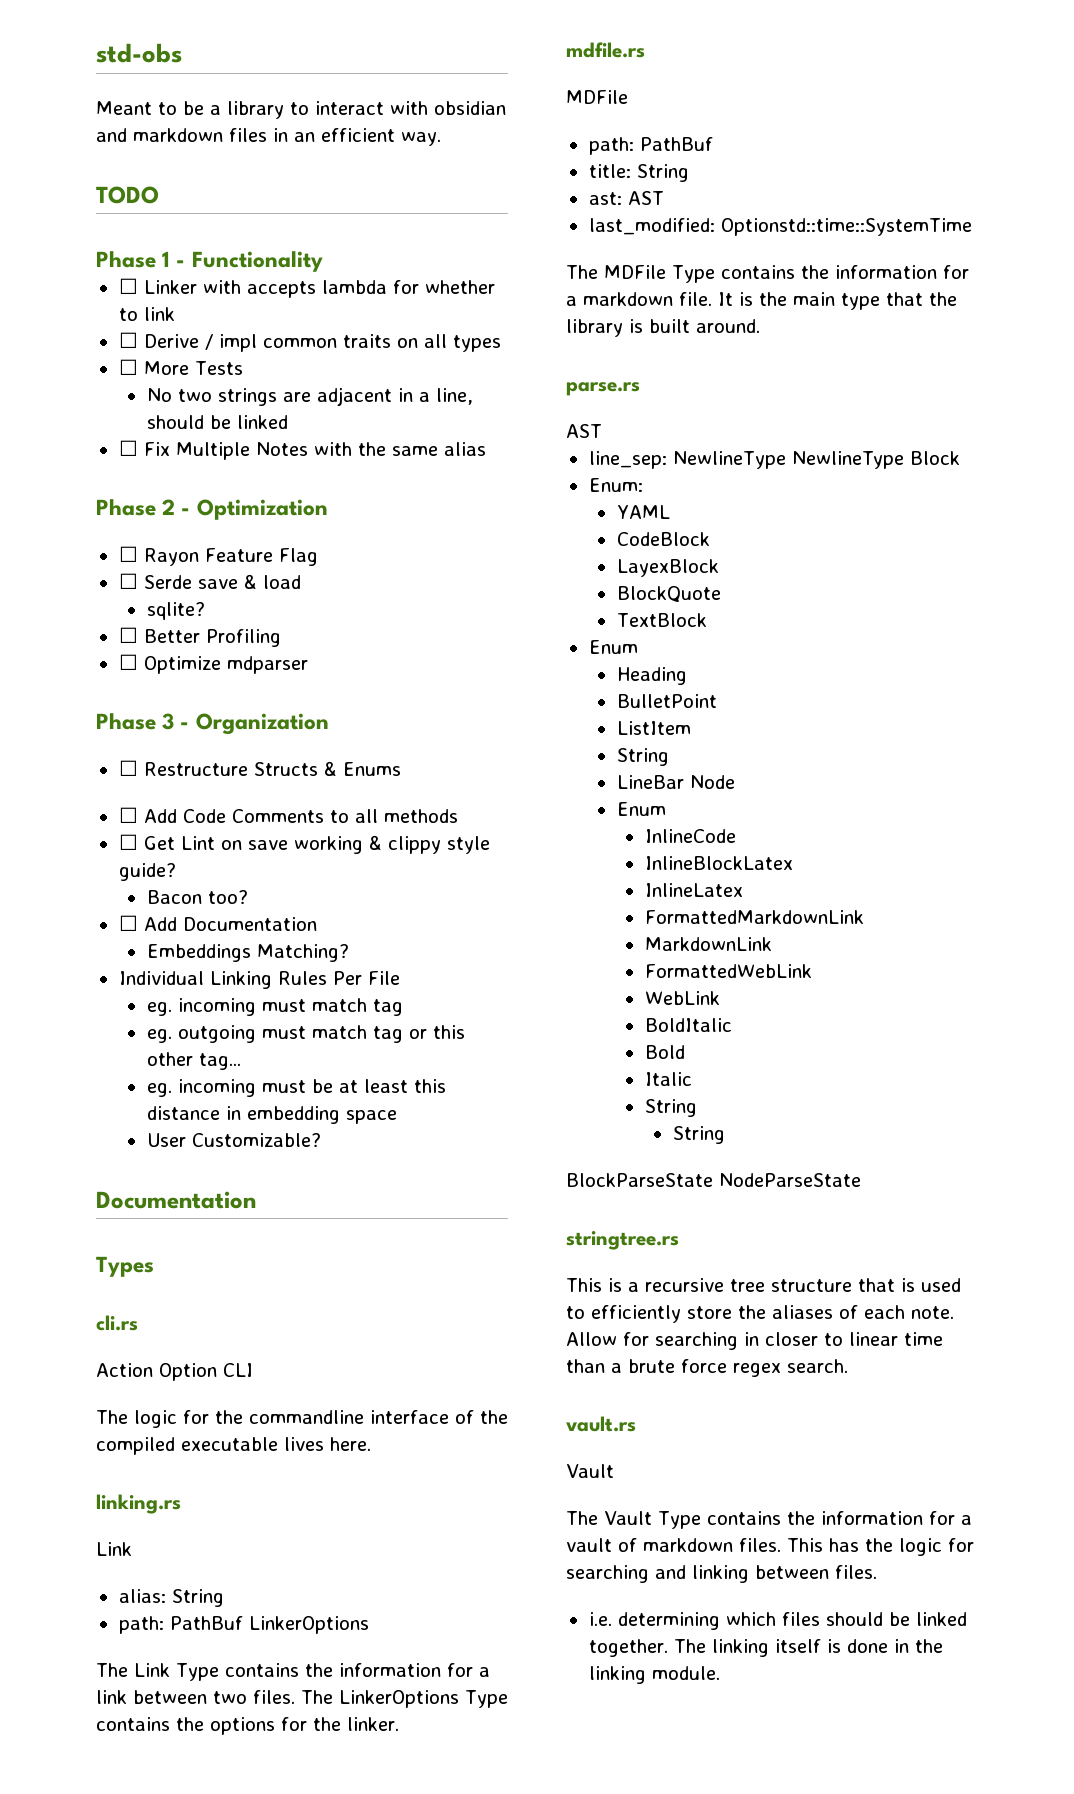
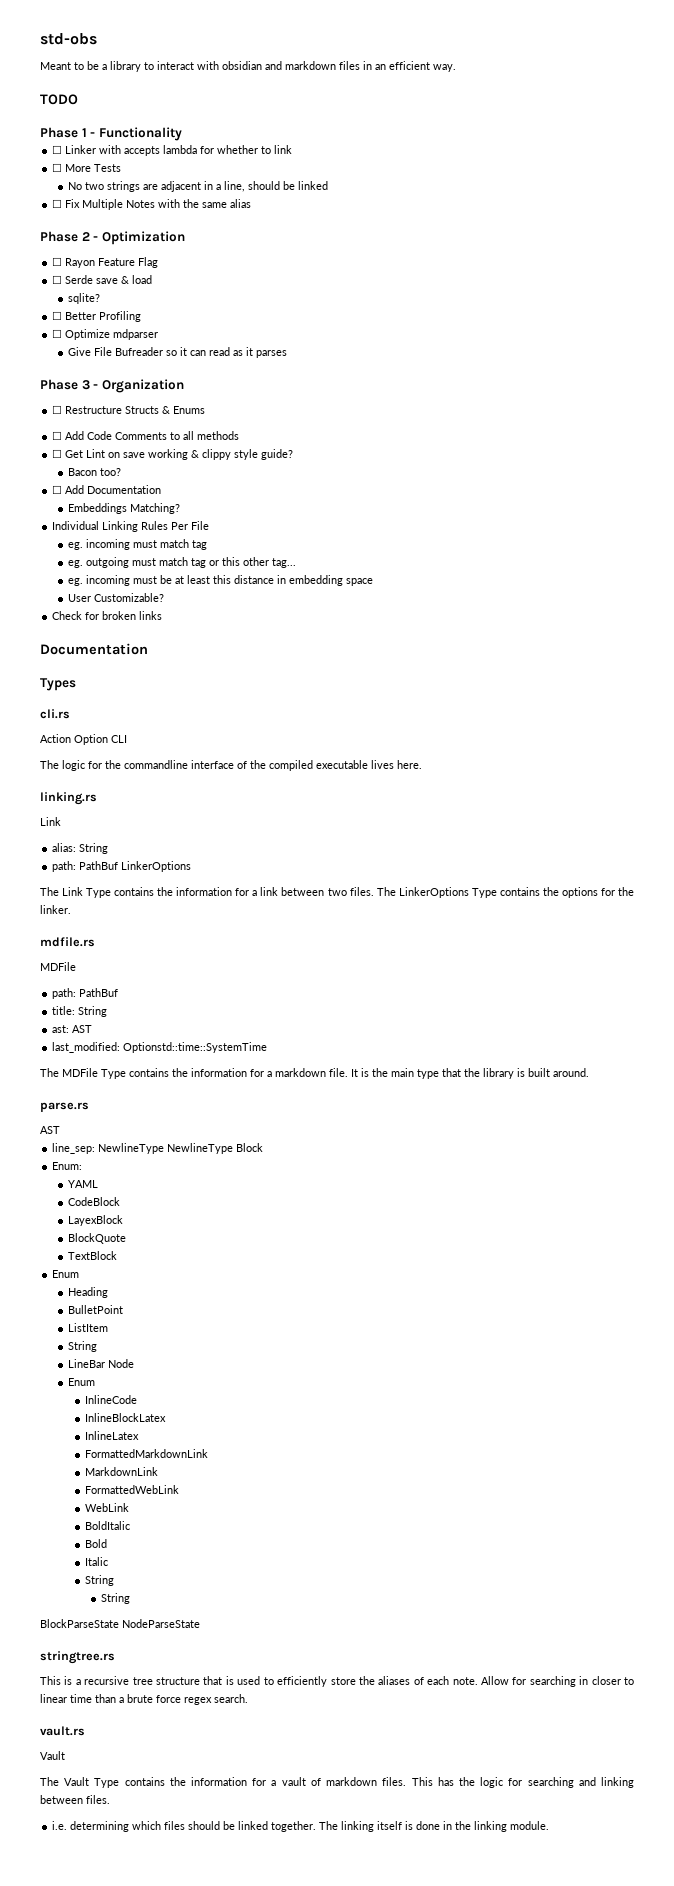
[118,332,501,352] // ☐ Derive / impl common traits on all types -> (293, 149) none
(308, 665) none -> [68,347,288,358] // Give File Bufreader so it can read as it parses
(321, 1140) none -> [52,611,163,620] // Check for broken links

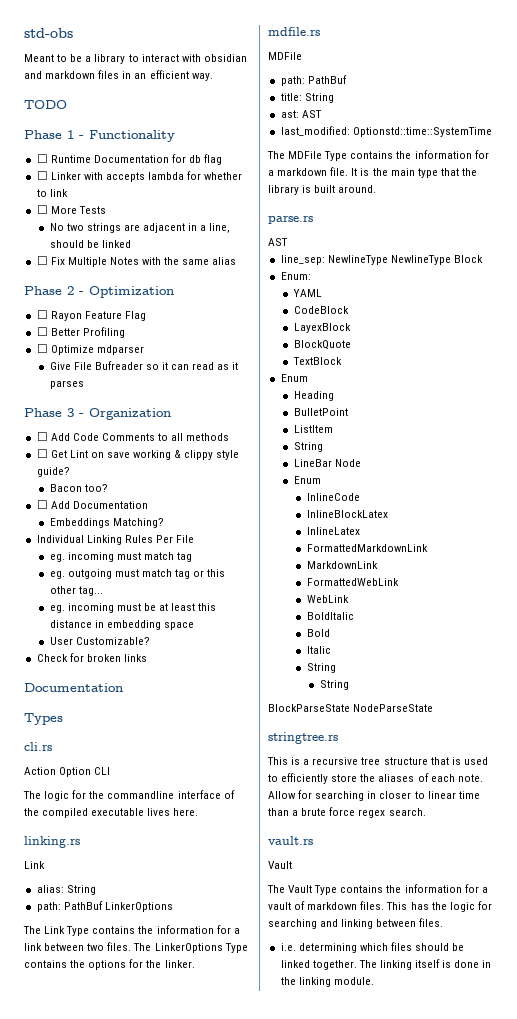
(182, 134) none -> [36,154,223,165] // ☐ Runtime Documentation for db flag
[52,275,153,284] [68,293,101,304] // ☐ Serde save & load // sqlite? -> (146, 316) none
[52,405,206,414] // ☐ Restructure Structs & Enums -> (171, 414) none

